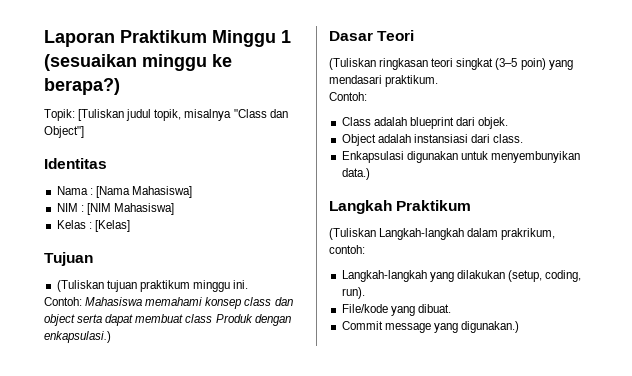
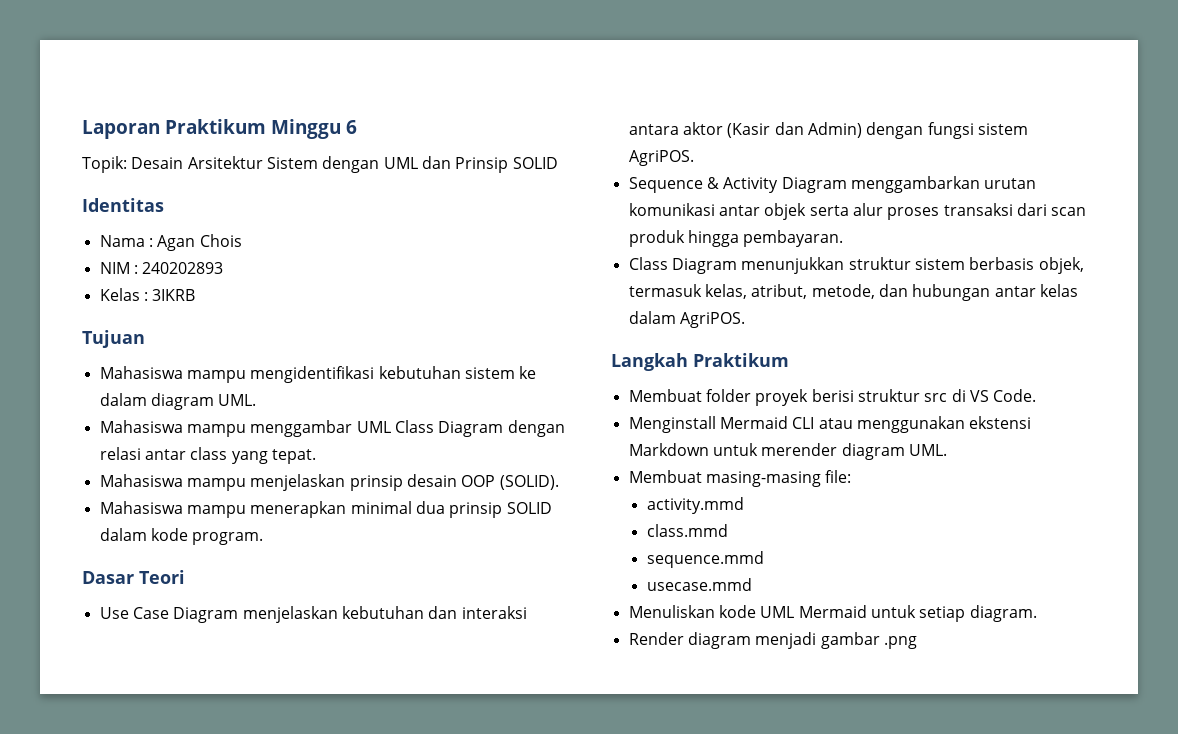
[281,30,291,43] [44,54,232,71] [44,78,120,95] [44,109,288,121] [44,126,84,138] 1 (sesuaikan minggu ke berapa?) // Topik: [Tuliskan judul topik, misalnya "Class dan Object"] -> [346,120,357,134] [82,156,558,173] 6 // Topik: Desain Arsitektur Sistem dengan UML dan Prinsip SOLID
[95,186,192,198] [Nama Mahasiswa] -> [157,234,242,251] Agan Chois
[86,203,174,215] [NIM Mahasiswa] -> [142,262,224,274] 240202893
[94,220,130,232] [Kelas] -> [152,289,196,301] 3IKRB
[56,280,249,292] [44,297,293,309] [44,314,291,326] [44,331,111,343] [329,30,415,41] [329,58,573,70] [329,75,439,87] [329,92,367,101] [341,117,509,129] [341,134,524,146] [341,151,580,163] [341,168,370,180] [329,200,472,214] [329,228,556,240] [329,245,365,254] [341,270,582,282] [341,287,365,299] [341,304,451,316] [341,321,519,333] (Tuliskan tujuan praktikum minggu ini. // Contoh: Mahasiswa memahami konsep class dan object serta dapat membuat class Produk dengan enkapsulasi.) // Dasar Teori // (Tuliskan ringkasan teori singkat (3–5 poin) yang mendasari praktikum. // Contoh: // Class adalah blueprint dari objek. // Object adalah instansiasi dari class. // Enkapsulasi digunakan untuk menyembunyikan data.) // Langkah Praktikum // (Tuliskan Langkah-langkah dalam prakrikum, contoh: // Langkah-langkah yang dilakukan (setup, coding, run). // File/kode yang dibuat. // Commit message yang digunakan.) -> [99,366,537,383] [99,393,257,410] [99,420,565,437] [99,447,316,464] [99,474,559,491] [99,501,552,518] [99,528,264,545] [82,570,185,584] [99,606,527,623] [628,122,1028,139] [628,150,694,166] [628,176,1037,193] [628,203,1087,220] [628,230,844,247] [628,257,1084,274] [628,284,1078,301] [628,311,745,328] [611,353,789,371] [628,389,1037,406] [628,416,1032,433] [628,443,947,460] [628,470,852,487] [646,497,744,514] [646,524,728,537] [646,551,764,568] [646,578,752,591] [628,605,1037,622] [628,632,917,649] Mahasiswa mampu mengidentifikasi kebutuhan sistem ke dalam diagram UML. // Mahasiswa mampu menggambar UML Class Diagram dengan relasi antar class yang tepat. // Mahasiswa mampu menjelaskan prinsip desain OOP (SOLID). // Mahasiswa mampu menerapkan minimal dua prinsip SOLID dalam kode program. // Dasar Teori // Use Case Diagram menjelaskan kebutuhan dan interaksi antara aktor (Kasir dan Admin) dengan fungsi sistem AgriPOS. // Sequence & Activity Diagram menggambarkan urutan komunikasi antar objek serta alur proses transaksi dari scan produk hingga pembayaran. // Class Diagram menunjukkan struktur sistem berbasis objek, termasuk kelas, atribut, metode, dan hubungan antar kelas dalam AgriPOS. // Langkah Praktikum // Membuat folder proyek berisi struktur src di VS Code. // Menginstall Mermaid CLI atau menggunakan ekstensi Markdown untuk merender diagram UML. // Membuat masing-masing file: // activity.mmd // class.mmd // sequence.mmd // usecase.mmd // Menuliskan kode UML Mermaid untuk setiap diagram. // Render diagram menjadi gambar .png

